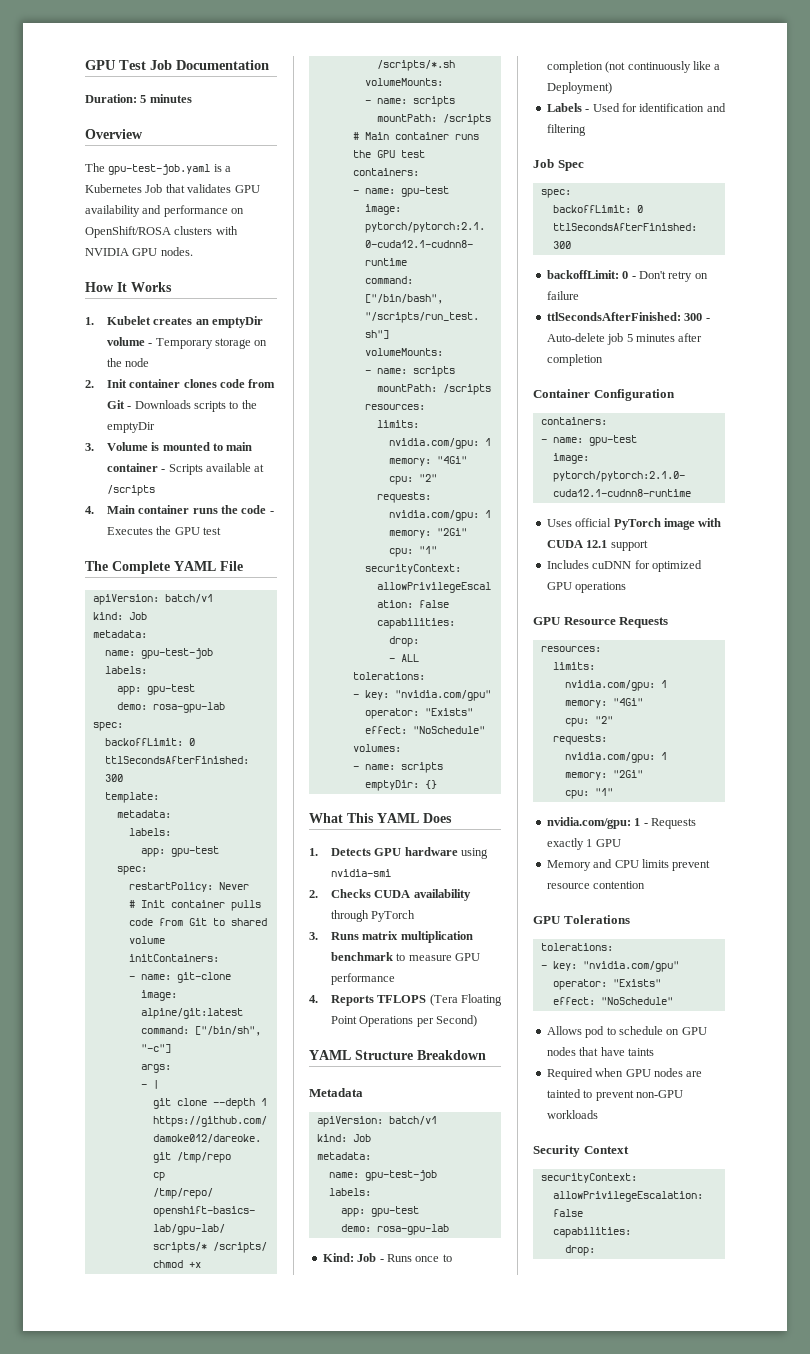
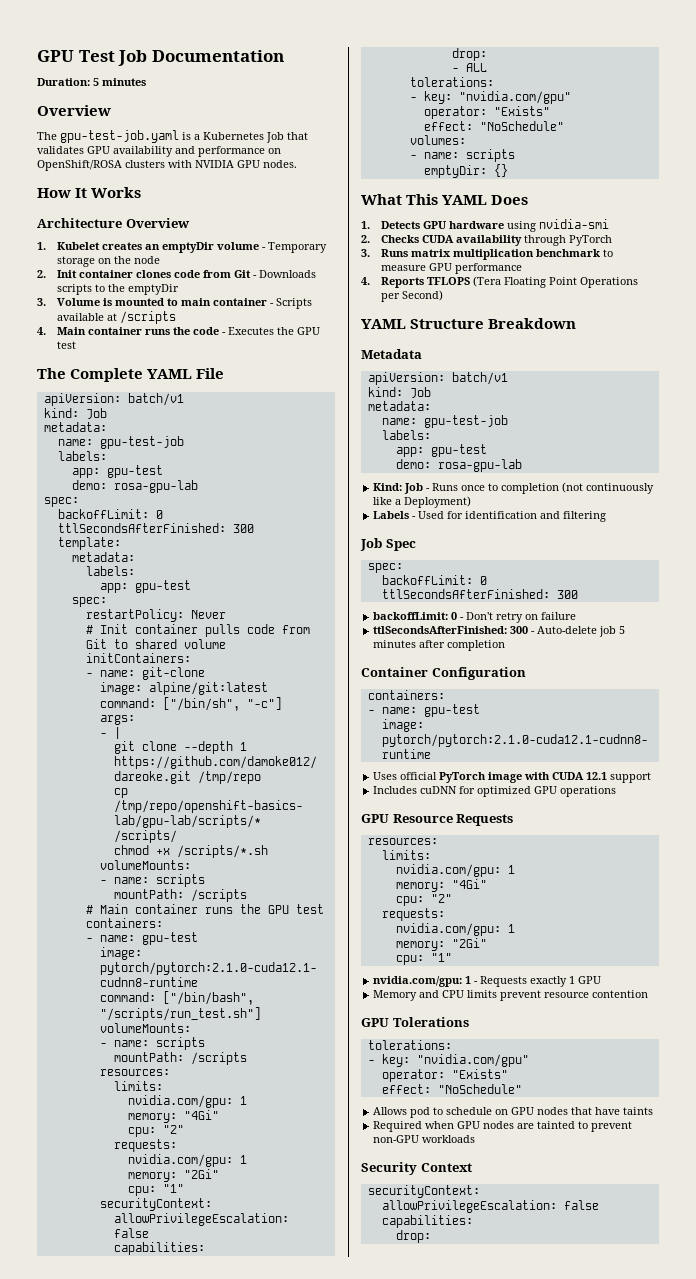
(172, 287) none -> [37,218,190,228] // Architecture Overview

